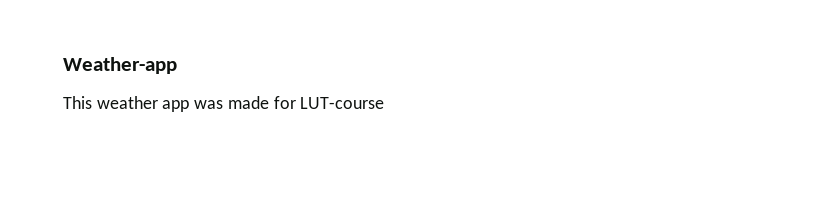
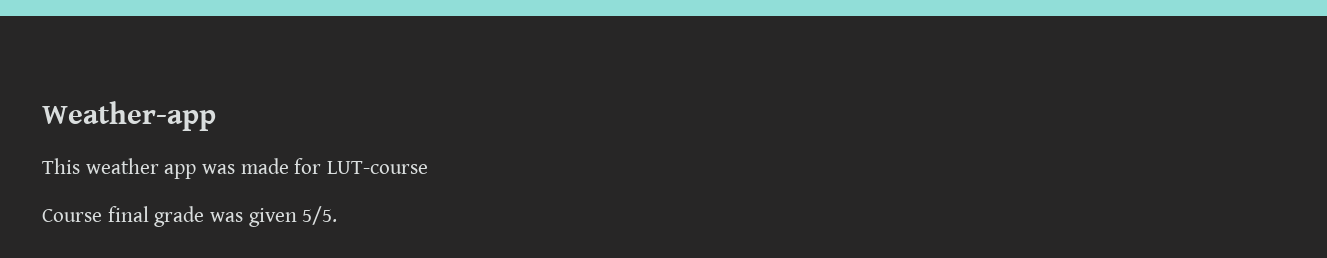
(385, 103) none -> [42,206,338,227] // Course final grade was given 5/5.

